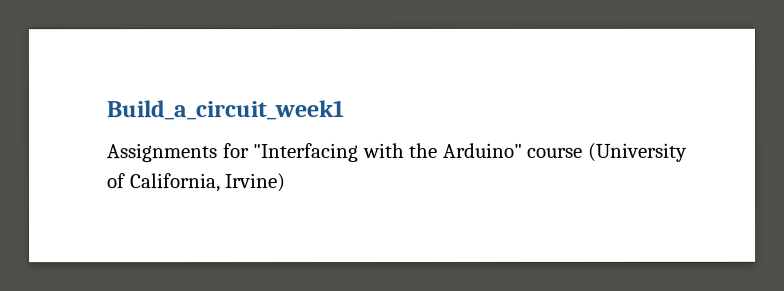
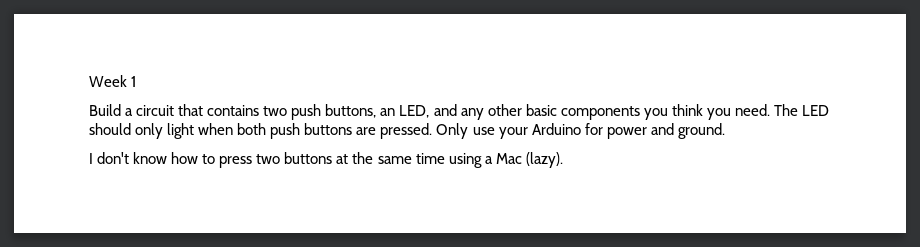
[106,100,344,121] [106,142,688,163] [107,173,287,193] Build_a_circuit_week1 // Assignments for "Interfacing with the Arduino" course (University of California, Irvine) -> [89,75,137,87] [89,104,829,120] [89,123,725,139] [89,152,563,168] Week 1 // Build a circuit that contains two push buttons, an LED, and any other basic components you think you need. The LED should only light when both push buttons are pressed. Only use your Arduino for power and ground. // I don't know how to press two buttons at the same time using a Mac (lazy).

